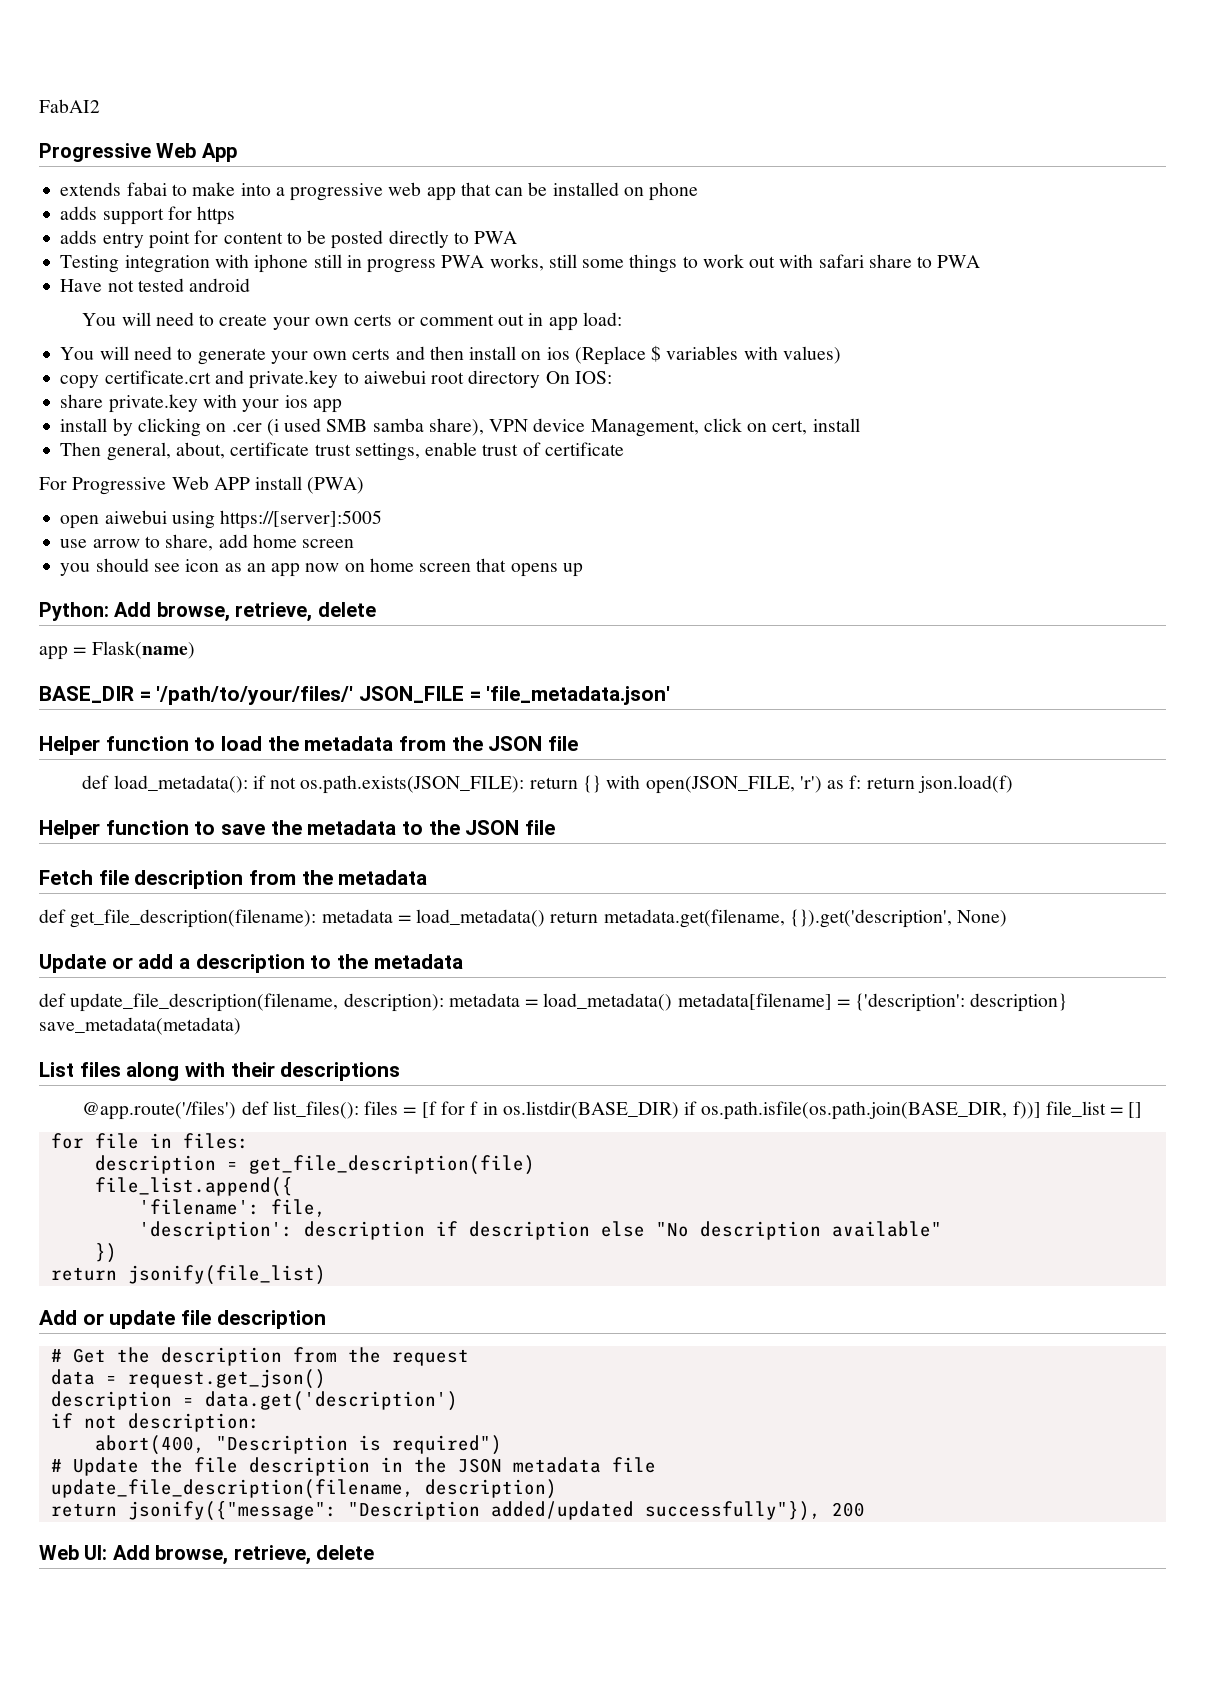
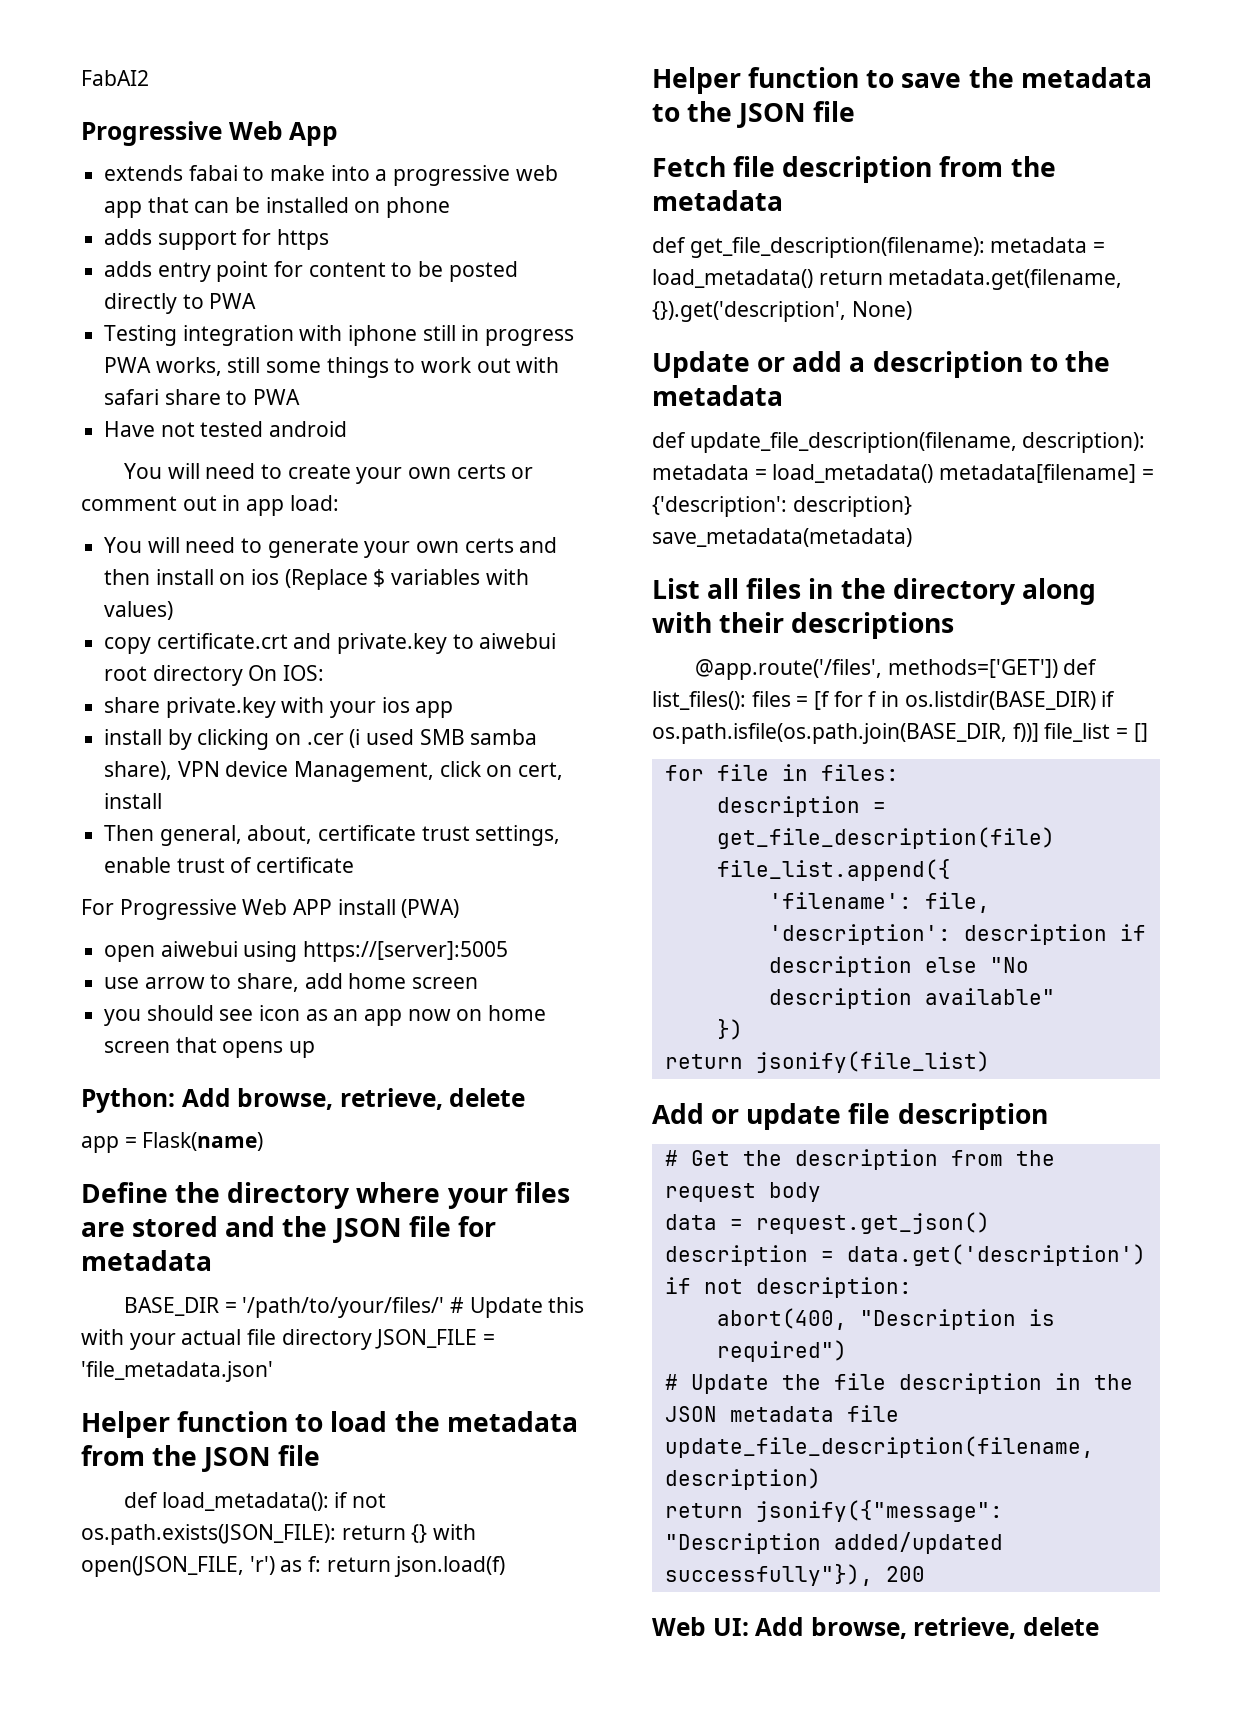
[39,686,354,705] BASE_DIR = '/path/to/your/files/' -> [81,1182,570,1209] [81,1216,496,1243] [81,1250,212,1271] [123,1297,585,1318] [81,1329,372,1350] Define the directory where your files are stored and the JSON file for metadata // BASE_DIR = '/path/to/your/files/' # Update this with your actual file directory
[79,1062,121,1077] files -> [707,578,1016,605] all files in the directory
[82,1101,237,1120] @app.route('/files') -> [694,659,1058,680] @app.route('/files', methods=['GET'])
(469, 1357) none -> [768,1182,821,1202] body

